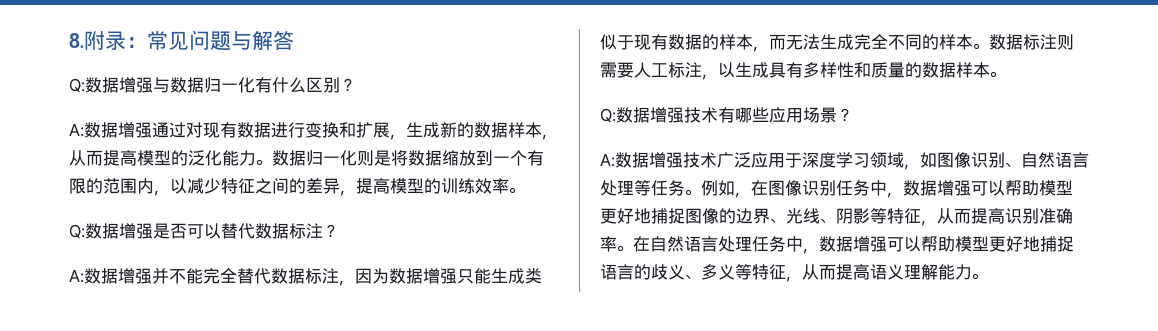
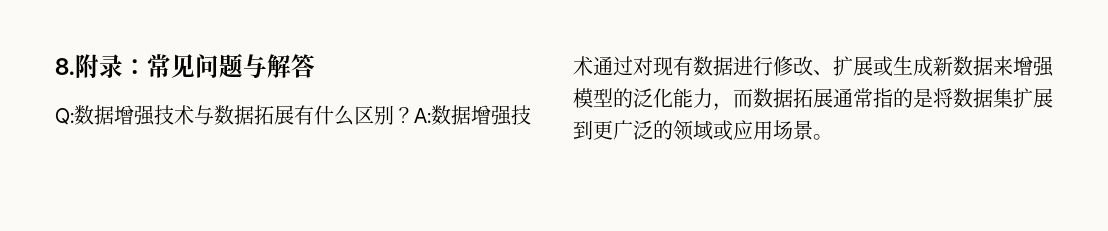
[153,77,255,93] 与数据归一化 -> [154,105,294,125] 技术与数据拓展
[69,122,152,138] // A:数据增强 -> [414,105,531,126] [573,56,593,76] A:数据增强技术
[305,122,558,140] [69,150,544,166] [69,178,525,196] [69,223,339,239] [69,268,542,286] [600,34,1074,52] [600,62,1006,80] [600,107,853,123] [600,152,1089,170] [600,180,1073,198] [600,208,1073,226] [600,236,1074,254] [600,264,972,282] 变换和扩展，生成新的数据样本，从而提高模型的泛化能力。数据归一化则是将数据缩放到一个有限的范围内，以减少特征之间的差异，提高模型的训练效率。 // Q:数据增强是否可以替代数据标注？ // A:数据增强并不能完全替代数据标注，因为数据增强只能生成类似于现有数据的样本，而无法生成完全不同的样本。数据标注则需要人工标注，以生成具有多样性和质量的数据样本。 // Q:数据增强技术有哪些应用场景？ // A:数据增强技术广泛应用于深度学习领域，如图像识别、自然语言处理等任务。例如，在图像识别任务中，数据增强可以帮助模型更好地捕捉图像的边界、光线、阴影等特征，从而提高识别准确率。在自然语言处理任务中，数据增强可以帮助模型更好地捕捉语言的歧义、多义等特征，从而提高语义理解能力 -> [773,56,1054,77] [573,88,1053,111] [573,120,813,141] 修改、扩展或生成新数据来增强模型的泛化能力，而数据拓展通常指的是将数据集扩展到更广泛的领域或应用场景

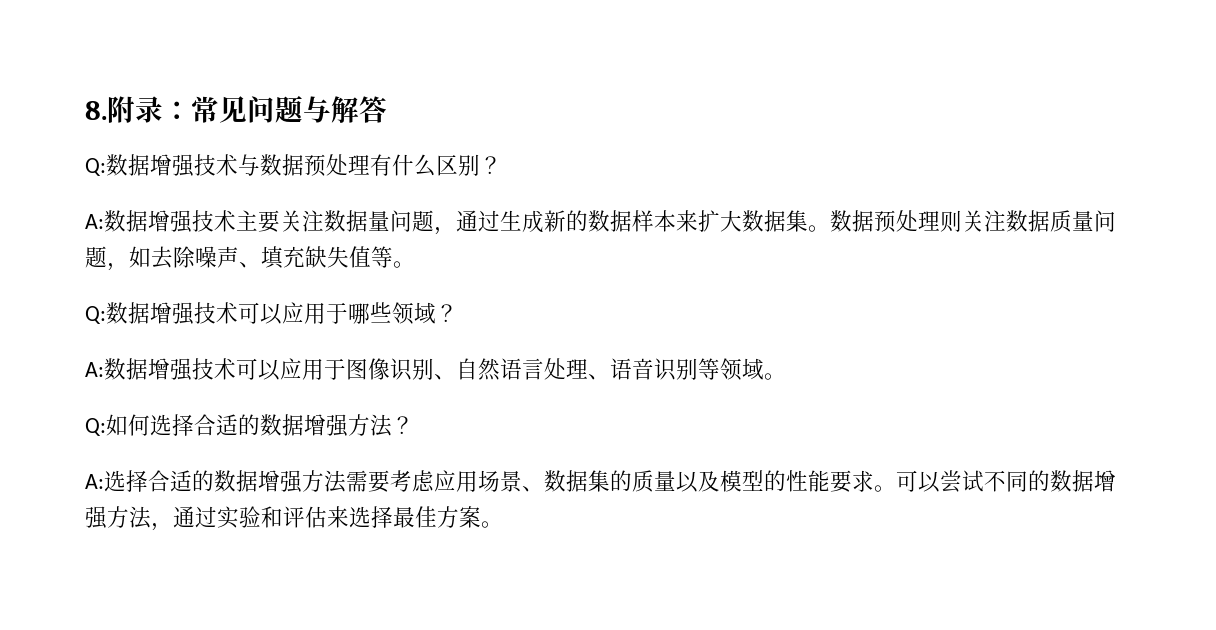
[254,105,294,125] 拓展 -> [304,154,370,177] 预处理
[414,105,531,126] [573,56,1054,77] [573,88,1053,111] [573,120,813,141] A:数据增强技术通过对现有数据进行修改、扩展或生成新数据来增强模型的泛化能力，而数据拓展通常指的是将数据集扩展到更广泛的领域或应用场景 -> [85,210,1116,235] [85,246,415,271] [85,302,458,325] [85,358,786,381] [85,414,414,437] [85,470,1116,493] [85,506,481,531] // A:数据增强技术主要关注数据量问题，通过生成新的数据样本来扩大数据集。数据预处理则关注数据质量问题，如去除噪声、填充缺失值等。 // Q:数据增强技术可以应用于哪些领域？ // A:数据增强技术可以应用于图像识别、自然语言处理、语音识别等领域。 // Q:如何选择合适的数据增强方法？ // A:选择合适的数据增强方法需要考虑应用场景、数据集的质量以及模型的性能要求。可以尝试不同的数据增强方法，通过实验和评估来选择最佳方案

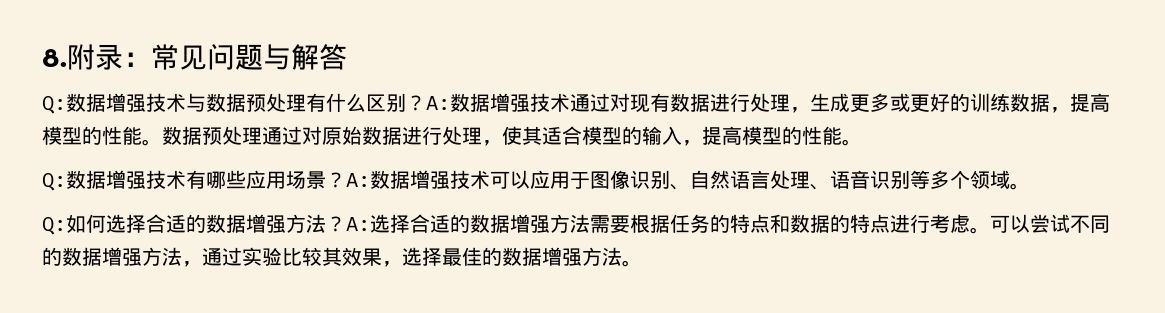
[85,210,1116,235] [85,246,393,271] // A:数据增强技术主要关注数据量问题，通过生成新的数据样本来扩大数据集。数据预处理则关注数据质量问题，如去除噪声、填充缺失值等 -> [426,93,1110,113] [42,126,842,146] A:数据增强技术通过对现有数据进行处理，生成更多或更好的训练数据，提高模型的性能。数据预处理通过对原始数据进行处理，使其适合模型的输入，提高模型的性能
[238,302,458,325] 可以应用于哪些领域？ // -> [186,170,346,189] 有哪些应用场景？
(720, 369) none -> [930,170,970,189] 多个
(414, 425) // -> (346, 224) none
[390,470,874,493] 考虑应用场景、数据集的质量以及模型的性能要求 -> [630,214,970,233] 根据任务的特点和数据的特点进行考虑
[261,506,481,528] 和评估来选择最佳方案 -> [282,247,622,267] 比较其效果，选择最佳的数据增强方法

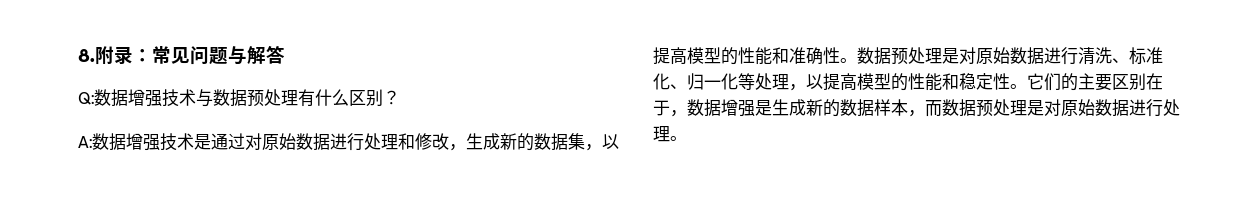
[426,93,1110,113] [42,126,262,146] A:数据增强技术通过对现有数据进行处理，生成更多或更好的训练数据，提高模型的性能。数据预处理 -> [78,133,211,151] // A:数据增强技术是
[482,126,862,146] [42,170,1030,191] [42,214,1110,235] [42,247,622,267] ，使其适合模型的输入，提高模型的性能。 // Q:数据增强技术有哪些应用场景？A:数据增强技术可以应用于图像识别、自然语言处理、语音识别等多个领域。 // Q:如何选择合适的数据增强方法？A:选择合适的数据增强方法需要根据任务的特点和数据的特点进行考虑。可以尝试不同的数据增强方法，通过实验比较其效果，选择最佳的数据增强方法 -> [398,133,619,151] [653,47,1163,65] [653,73,1163,91] [653,99,1180,117] [653,126,670,142] 和修改，生成新的数据集，以提高模型的性能和准确性。数据预处理是对原始数据进行清洗、标准化、归一化等处理，以提高模型的性能和稳定性。它们的主要区别在于，数据增强是生成新的数据样本，而数据预处理是对原始数据进行处理

